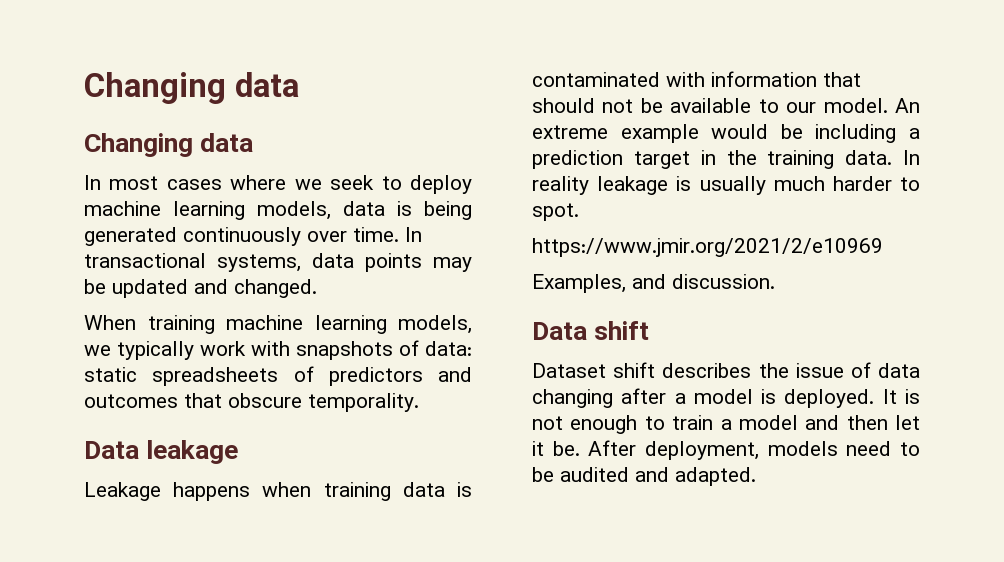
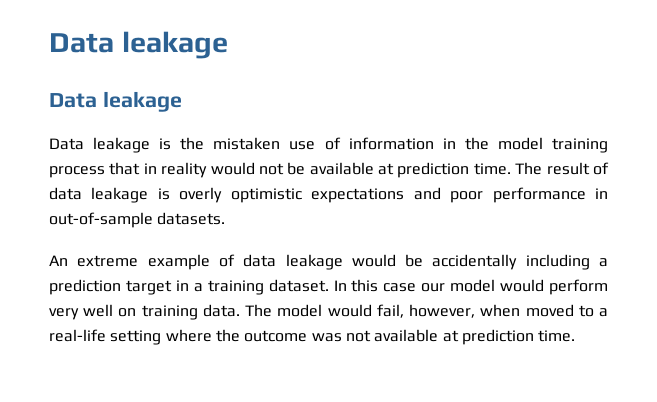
[84,72,299,104] [84,133,254,157] [84,175,472,194] [84,201,472,220] [84,227,422,246] [84,253,472,272] [84,279,317,298] [84,315,472,334] [84,340,472,360] [84,366,472,386] [84,393,419,412] [84,440,239,464] [84,482,472,501] [532,71,861,87] [532,98,920,113] [532,124,699,143] Changing data // Changing data // In most cases where we seek to deploy machine learning models, data is being generated continuously over time. In transactional systems, data points may be updated and changed. // When training machine learning models, we typically work with snapshots of data: static spreadsheets of predictors and outcomes that obscure temporality. // Data leakage // Leakage happens when training data is contaminated with information that should not be available to our model. An extreme example -> [49,31,228,59] [49,91,182,112] [49,137,609,153] [49,162,610,178] [49,187,609,203] [49,212,226,228] [49,254,343,270] Data leakage // Data leakage // Data leakage is the mistaken use of information in the model training process that in reality would not be available at prediction time. The result of data leakage is overly optimistic expectations and poor performance in out-of-sample datasets. // An extreme example of data leakage
(803, 131) none -> [432,254,518,270] accidentally
[726,150,920,169] [532,176,920,195] [532,203,579,221] [532,238,883,257] [532,274,775,293] [532,321,650,340] [532,362,920,378] [532,388,920,408] [532,415,920,434] [532,440,920,460] [532,467,756,486] the training data. In reality leakage is usually much harder to spot. // https://www.jmir.org/2021/2/e10969 // Examples, and discussion. // Data shift // Dataset shift describes the issue of data changing after a model is deployed. It is not enough to train a model and then let it be. After deployment, models need to be audited and adapted. -> [193,279,608,295] [49,304,608,320] [49,329,576,345] a training dataset. In this case our model would perform very well on training data. The model would fail, however, when moved to a real-life setting where the outcome was not available at prediction time.

